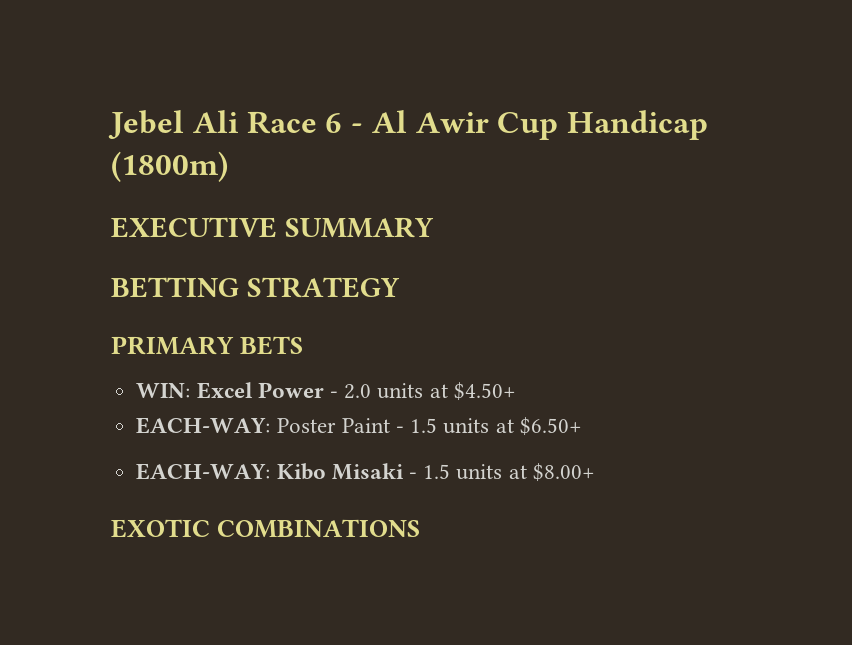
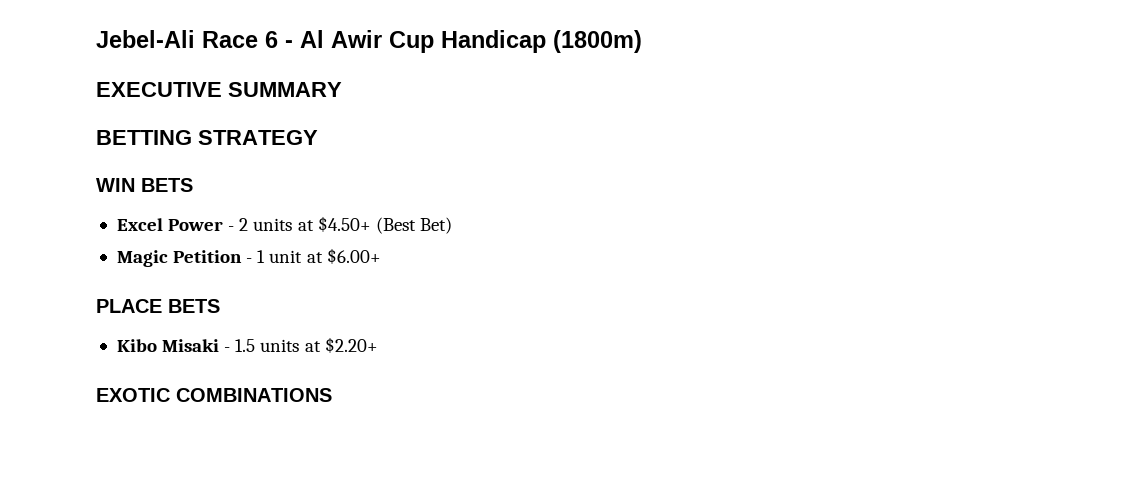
[108,110,239,139] Jebel Ali -> [96,30,195,48] Jebel-Ali
[111,336,304,355] [136,383,191,398] PRIMARY BETS // WIN: -> [96,178,193,192] WIN BETS //
[344,384,372,399] 2.0 -> [239,218,249,231] 2
[136,417,582,436] [136,463,271,480] // EACH-WAY: Poster Paint - 1.5 units at $6.50+ // EACH-WAY: -> [375,217,452,234] [116,248,381,267] [96,299,220,313] (Best Bet) // Magic Petition - 1 unit at $6.00+ // PLACE BETS //
[532,463,595,482] $8.00+ -> [324,337,378,353] $2.20+

